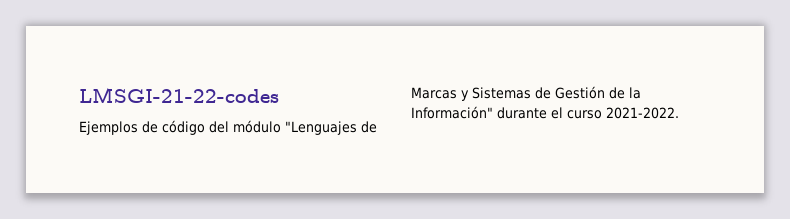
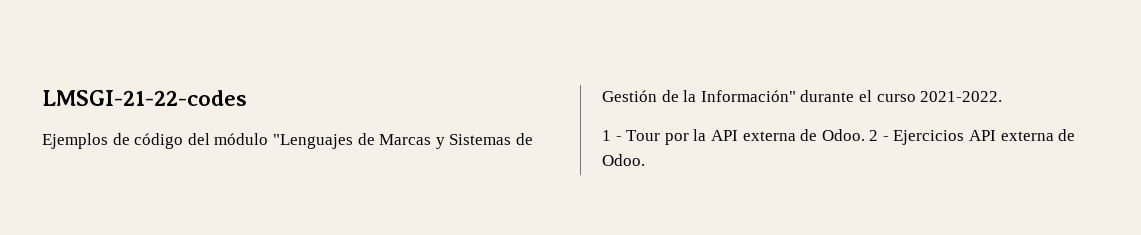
(679, 113) none -> [602,129,1076,145] [602,154,645,166] // 1 - Tour por la API externa de Odoo. 2 - Ejercicios API externa de Odoo.

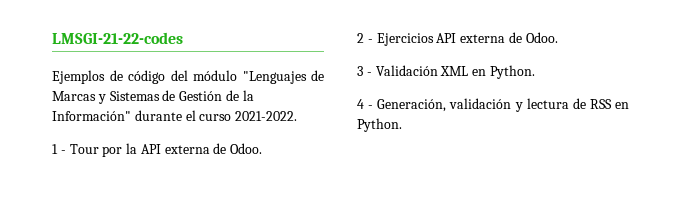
(865, 135) none -> (263, 148) //
(645, 160) none -> [357,65,535,79] [357,98,629,112] [357,118,402,132] // 3 - Validación XML en Python. // 4 - Generación, validación y lectura de RSS en Python.

